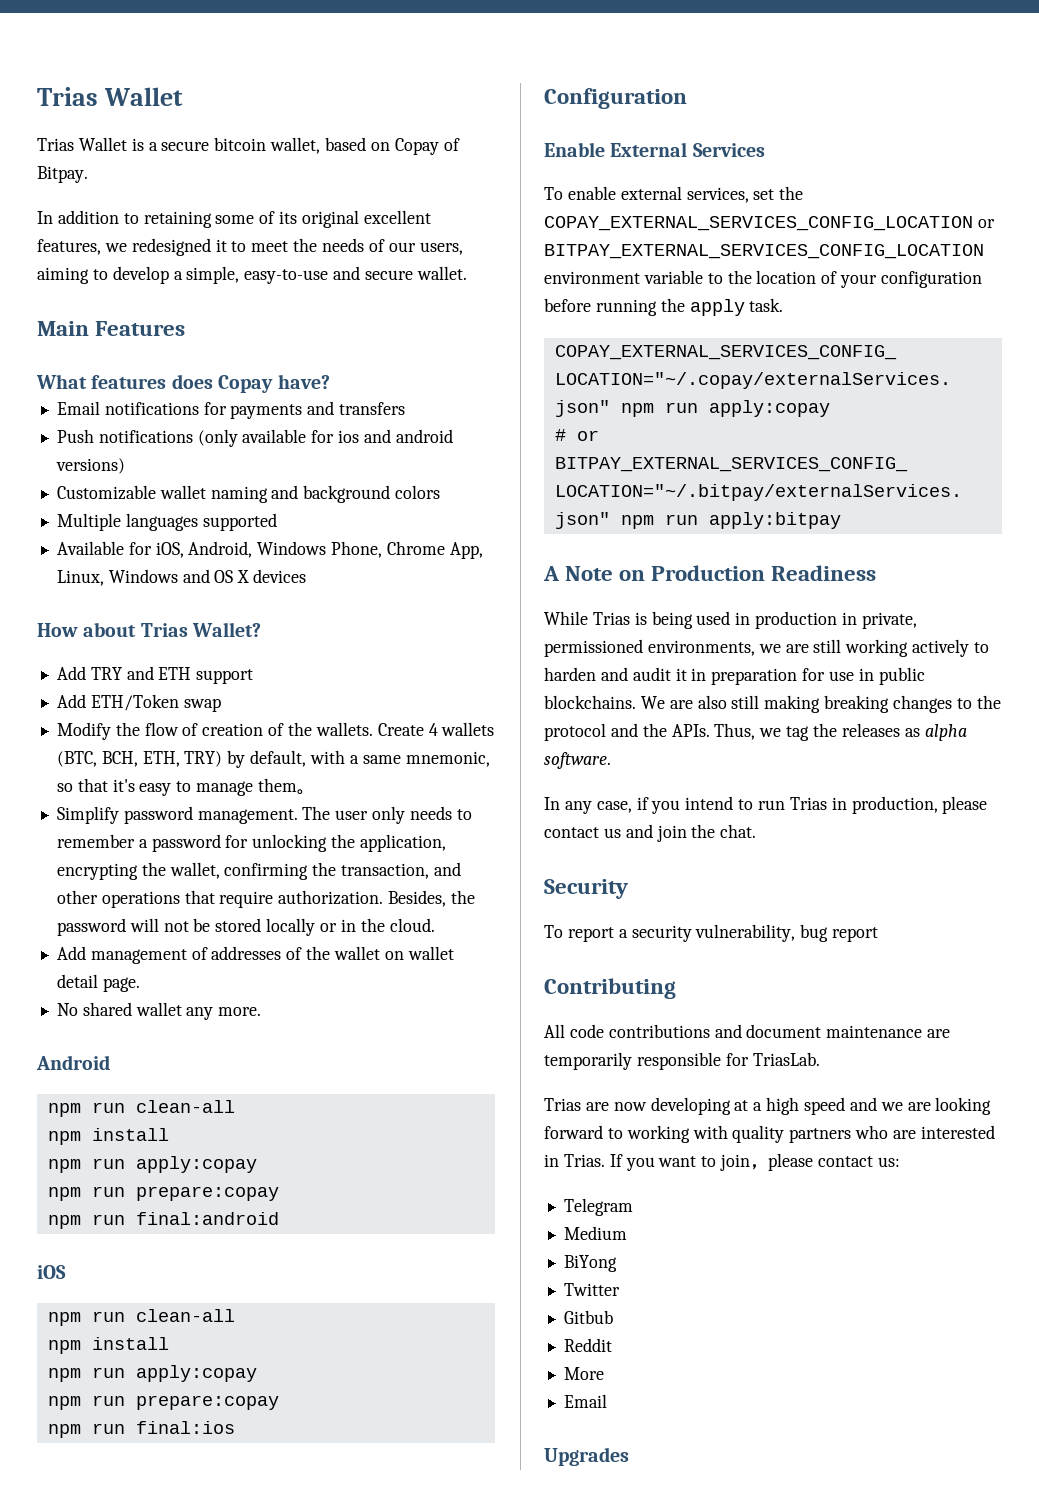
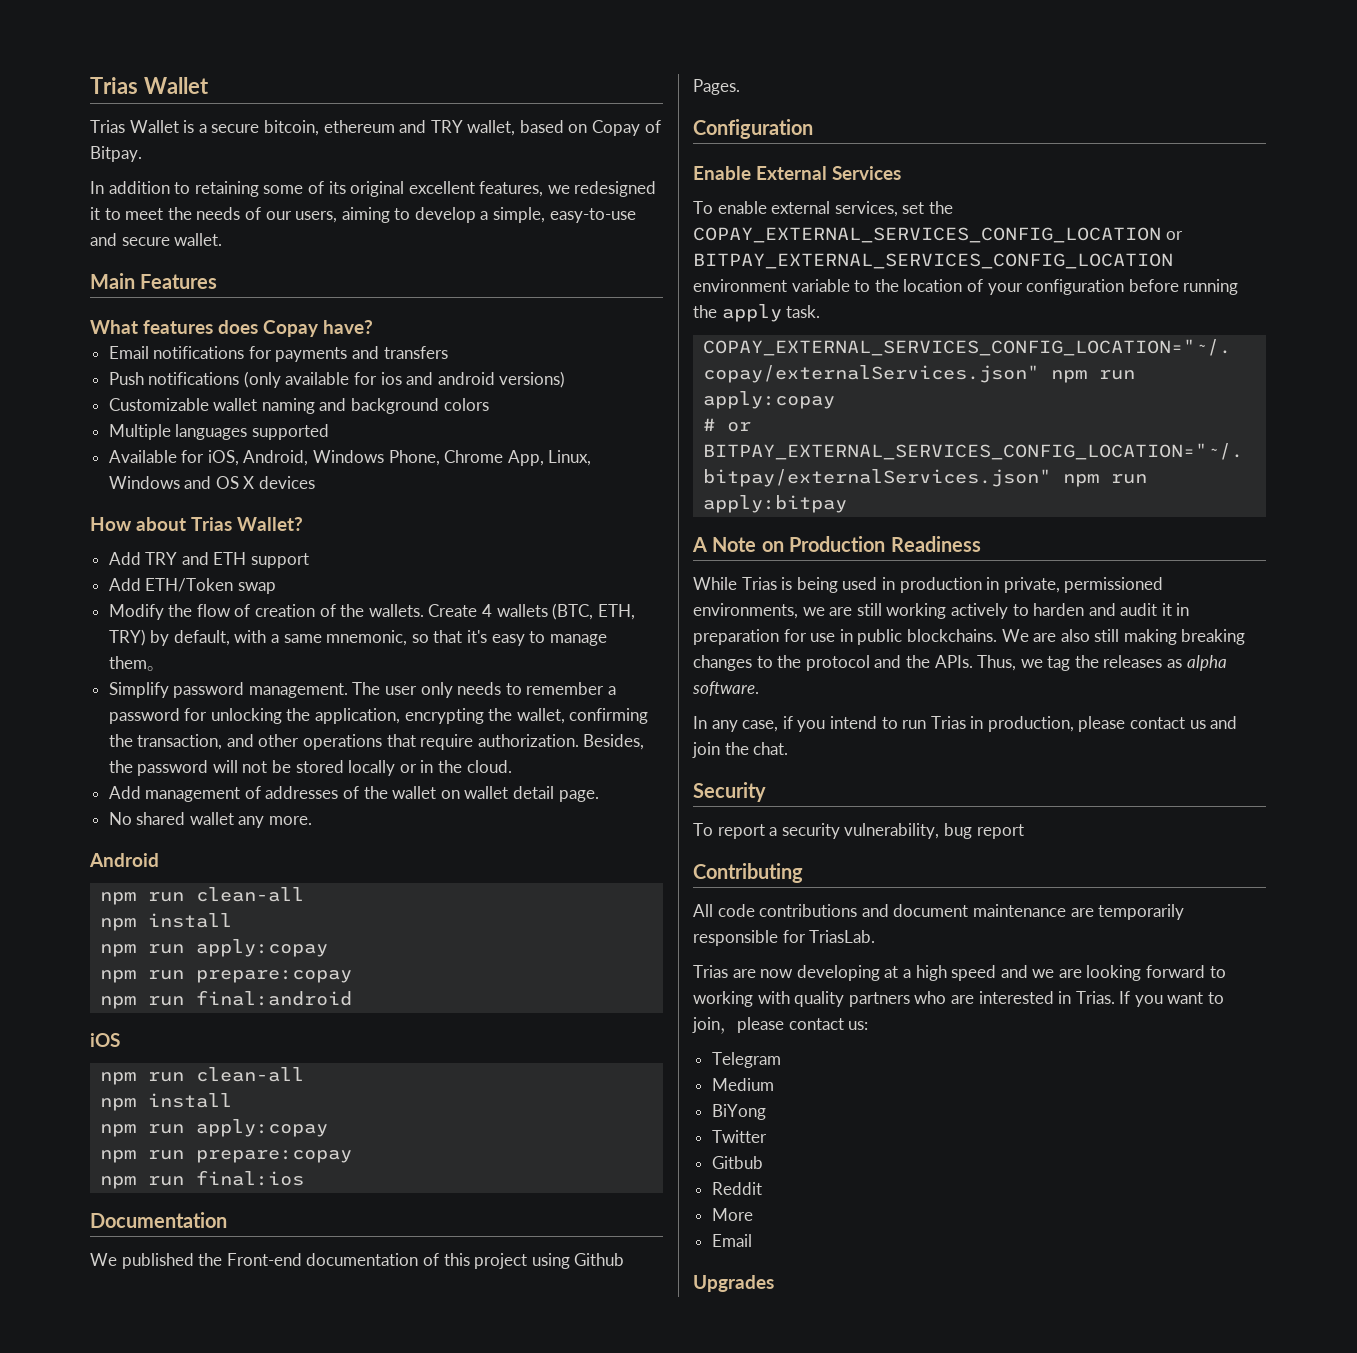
[214,137,267,151] bitcoin -> [263,120,463,136] bitcoin, ethereum and TRY
[101,751,138,767] BCH, -> (594, 611) none
(235, 1427) none -> [90,1212,227,1228] [90,1253,625,1269] [693,79,740,95] // Documentation // We published the Front-end documentation of this project using Github Pages.

